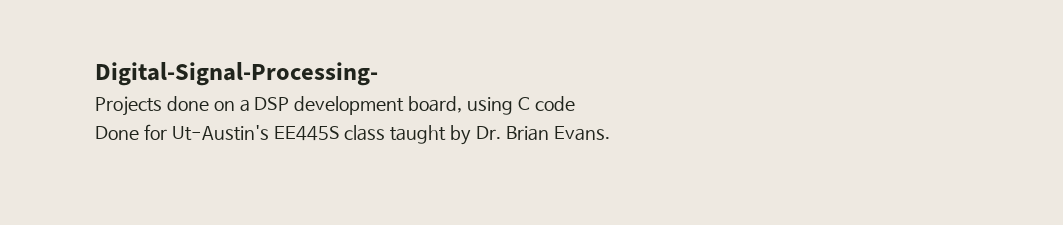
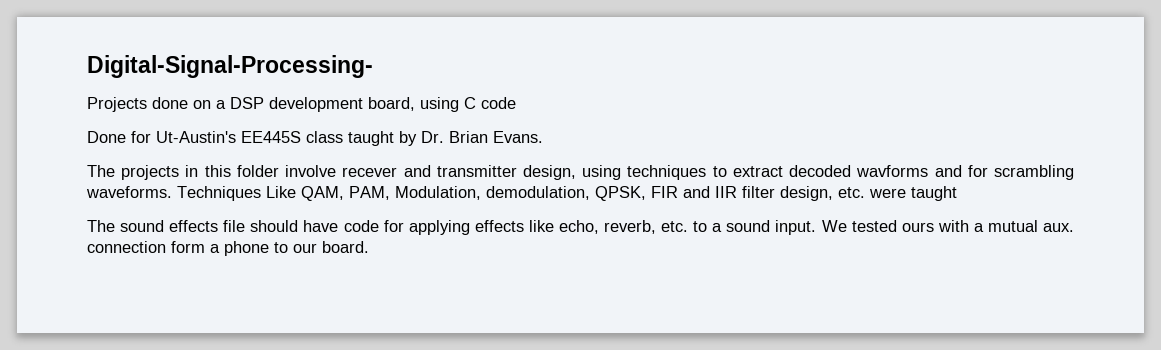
(610, 133) none -> [87,165,1074,180] [86,186,957,201] [87,220,1075,235] [87,241,369,256] // The projects in this folder involve recever and transmitter design, using techniques to extract decoded wavforms and for scrambling waveforms. Techniques Like QAM, PAM, Modulation, demodulation, QPSK, FIR and IIR filter design, etc. were taught // The sound effects file should have code for applying effects like echo, reverb, etc. to a sound input. We tested ours with a mutual aux. connection form a phone to our board.

